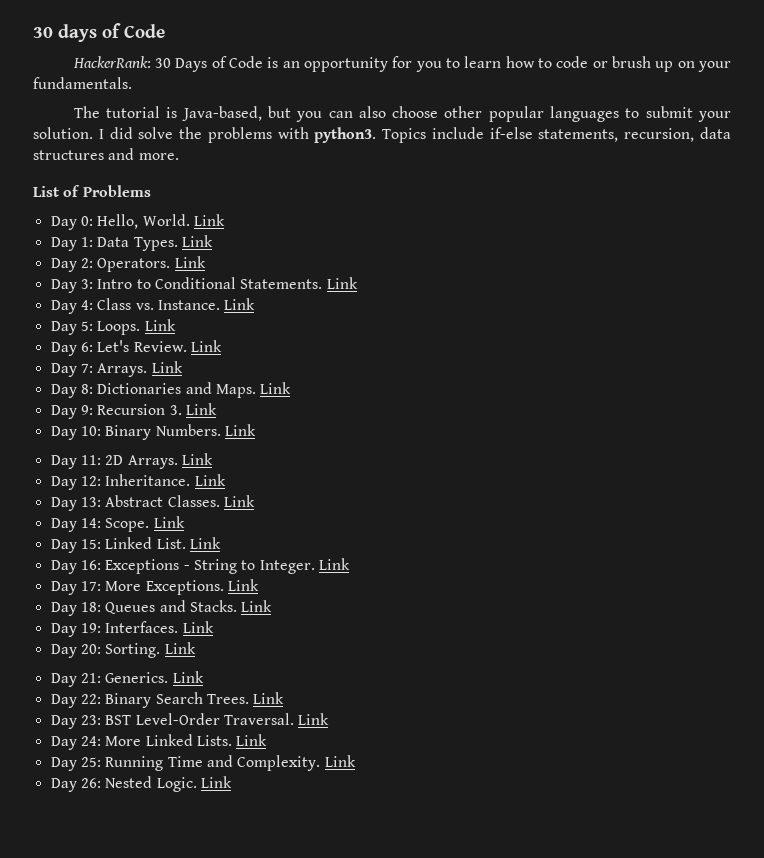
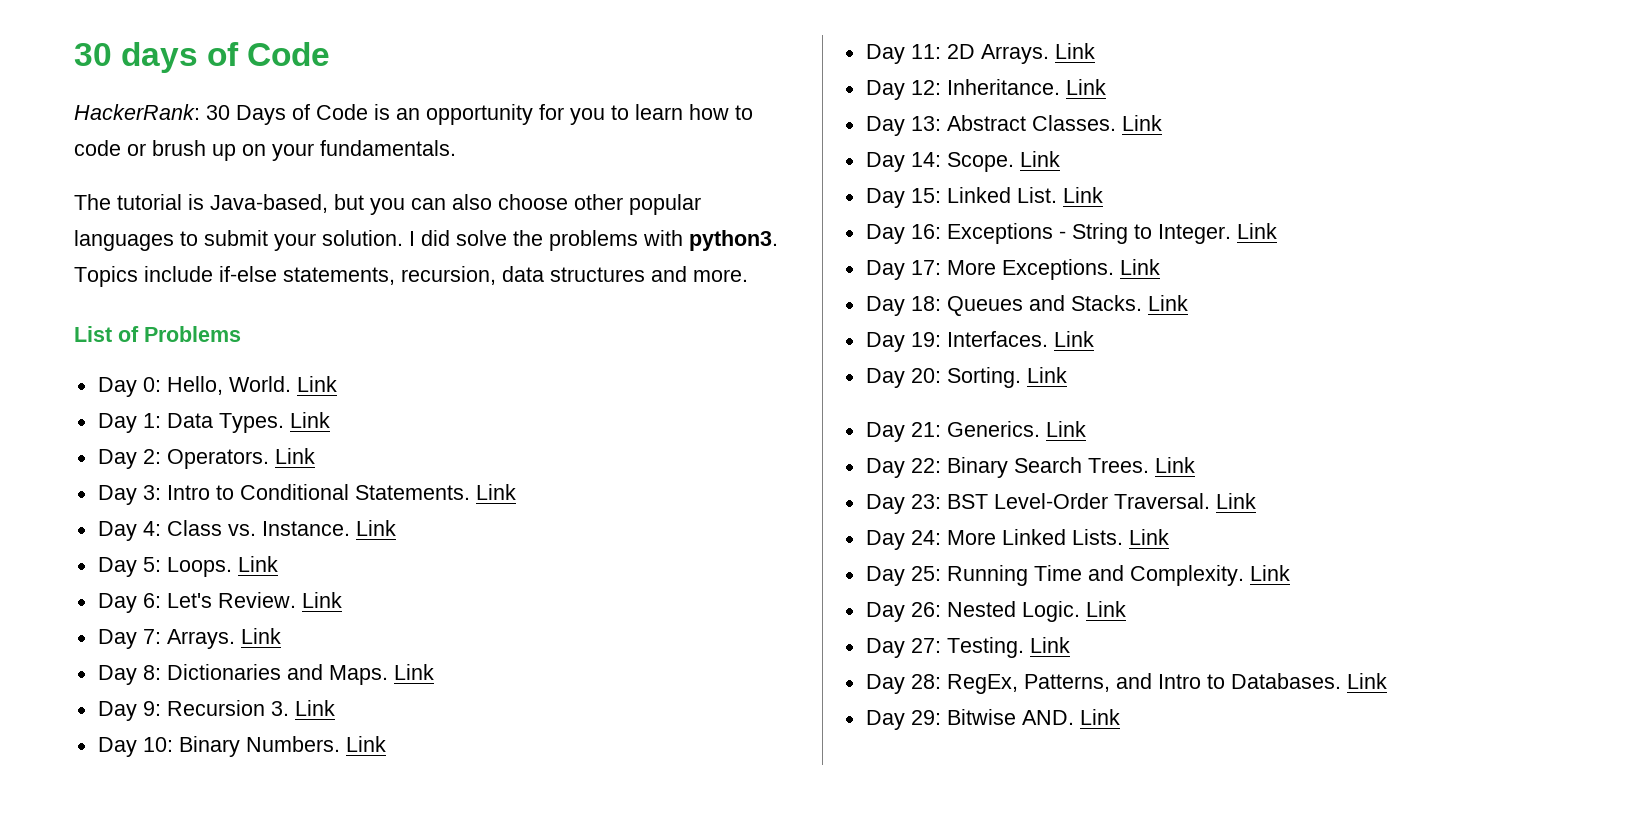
(232, 782) none -> [865,637,1070,658] [865,673,1387,694] [865,709,1120,730] // Day 27: Testing. Link // Day 28: RegEx, Patterns, and Intro to Databases. Link // Day 29: Bitwise AND. Link

